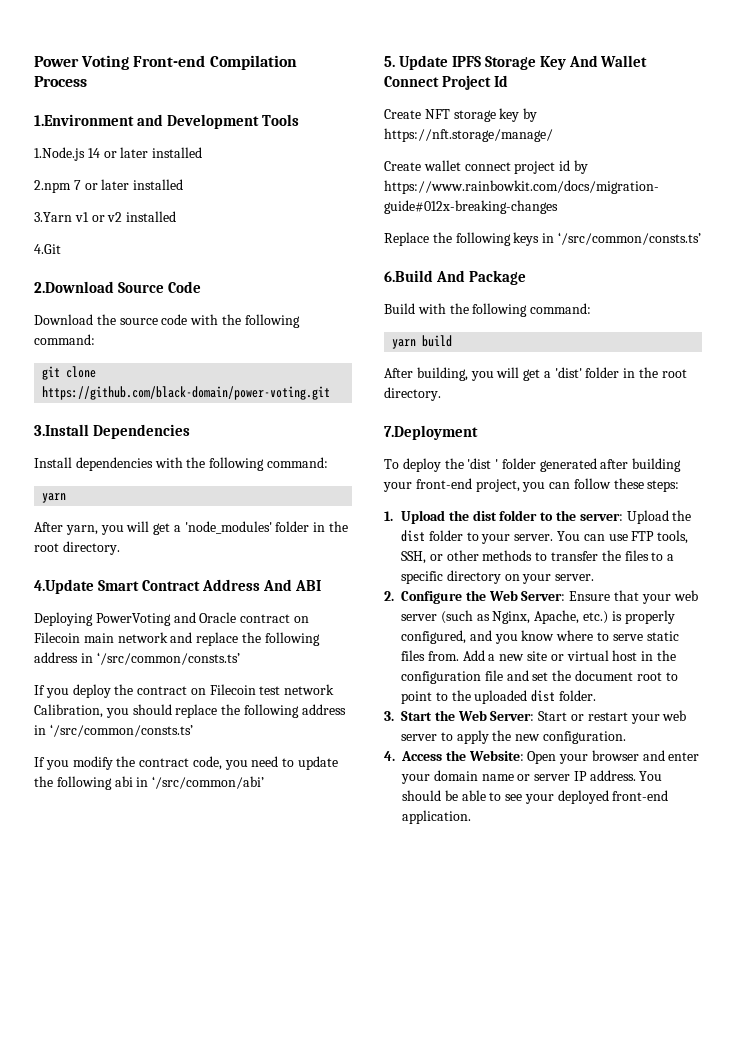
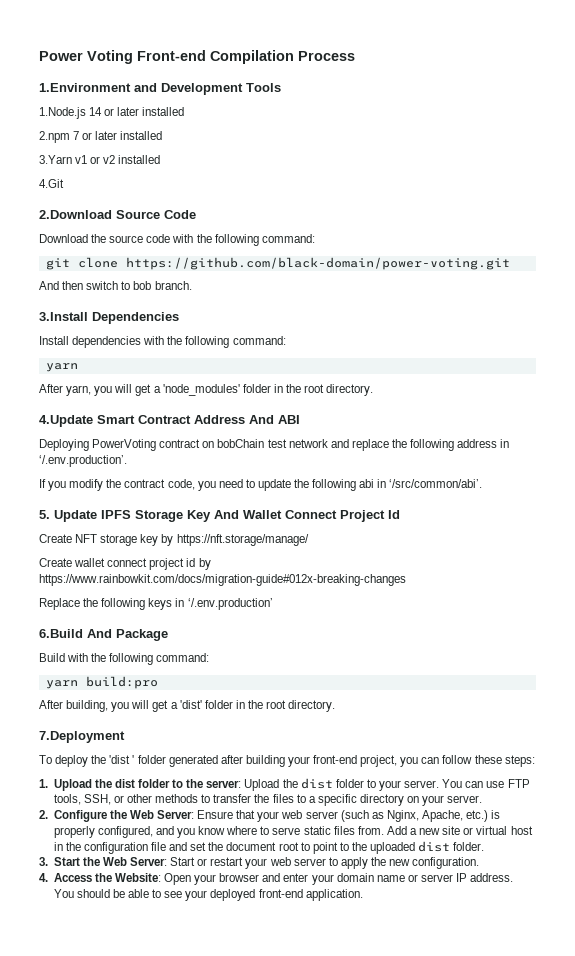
(331, 393) none -> [39,281,192,290] // And then switch to bob branch.
[173,612,309,623] [34,632,114,643] and Oracle contract on Filecoin main -> [159,439,287,448] contract on bobChain test
[96,652,240,665] [34,684,335,698] [34,704,346,718] [34,724,193,737] ‘/src/common/consts.ts’ // If you deploy the contract on Filecoin test network Calibration, you should replace the following address in ‘/src/common/consts.ts’ -> [39,455,127,467] ‘/.env.production’.
[152,776,265,789] ‘/src/common/abi’ -> [389,479,483,488] ‘/src/common/abi’.
[557,232,701,245] ‘/src/common/consts.ts’ -> [187,598,273,610] ‘/.env.production’
[422,335,453,347] build -> [85,676,158,689] build:pro

